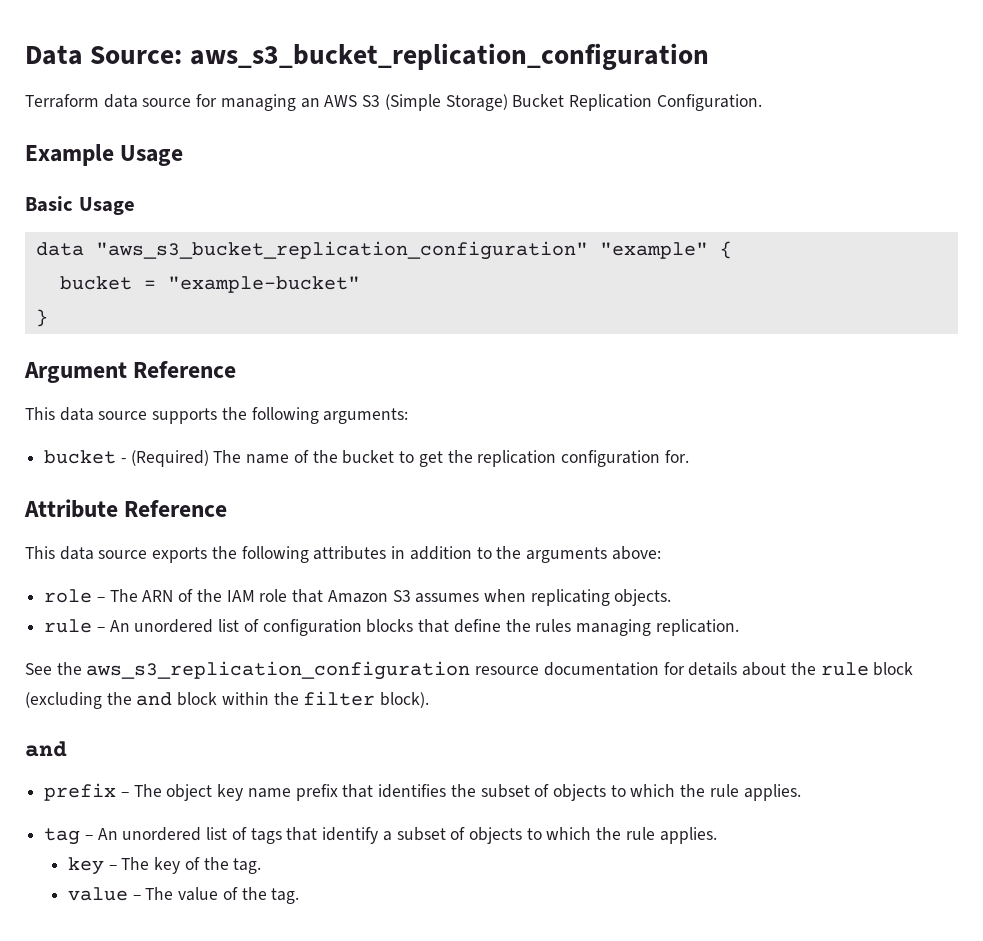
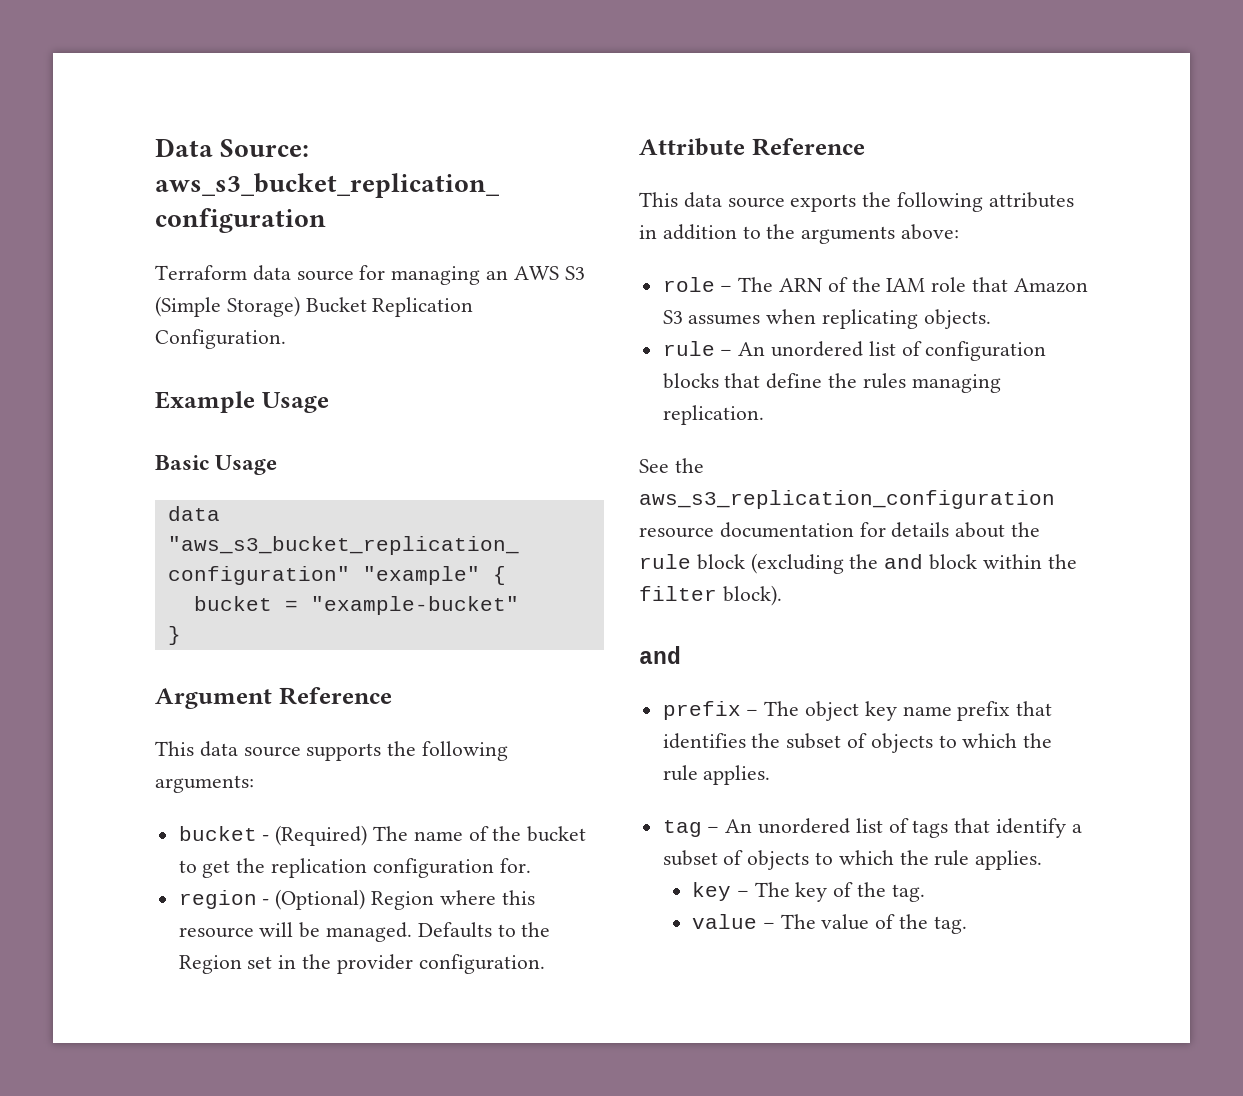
(689, 456) none -> [178,889,535,910] [178,922,551,942] [178,954,545,974] // region - (Optional) Region where this resource will be managed. Defaults to the Region set in the provider configuration.

